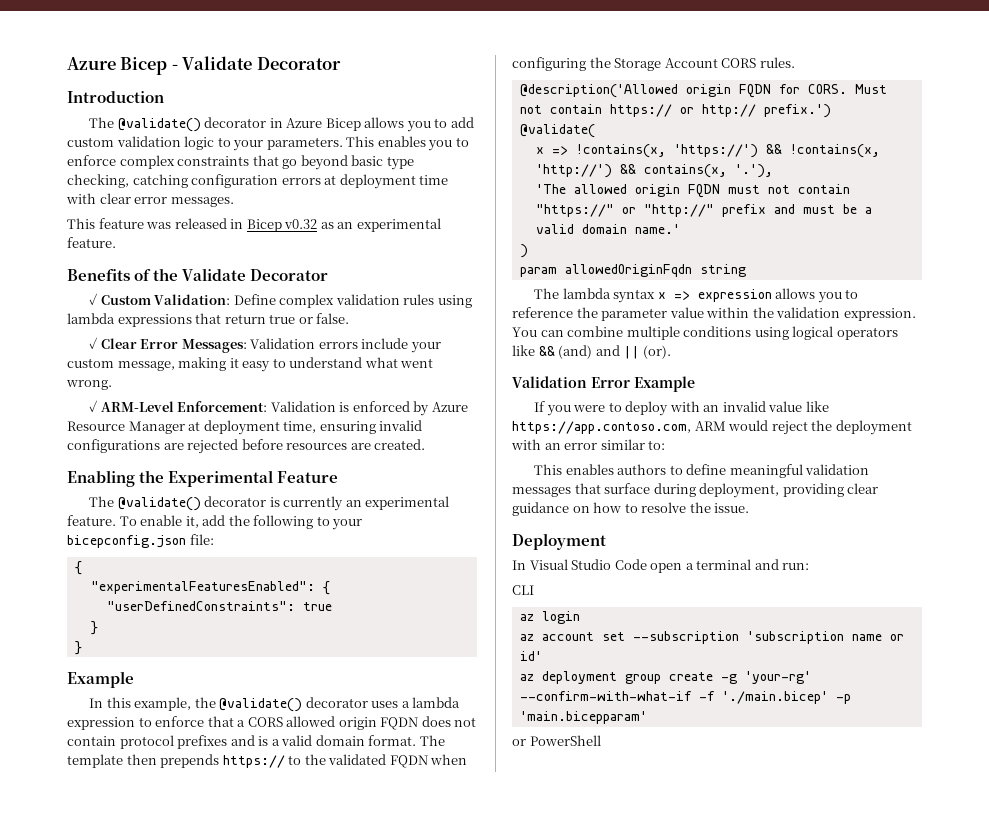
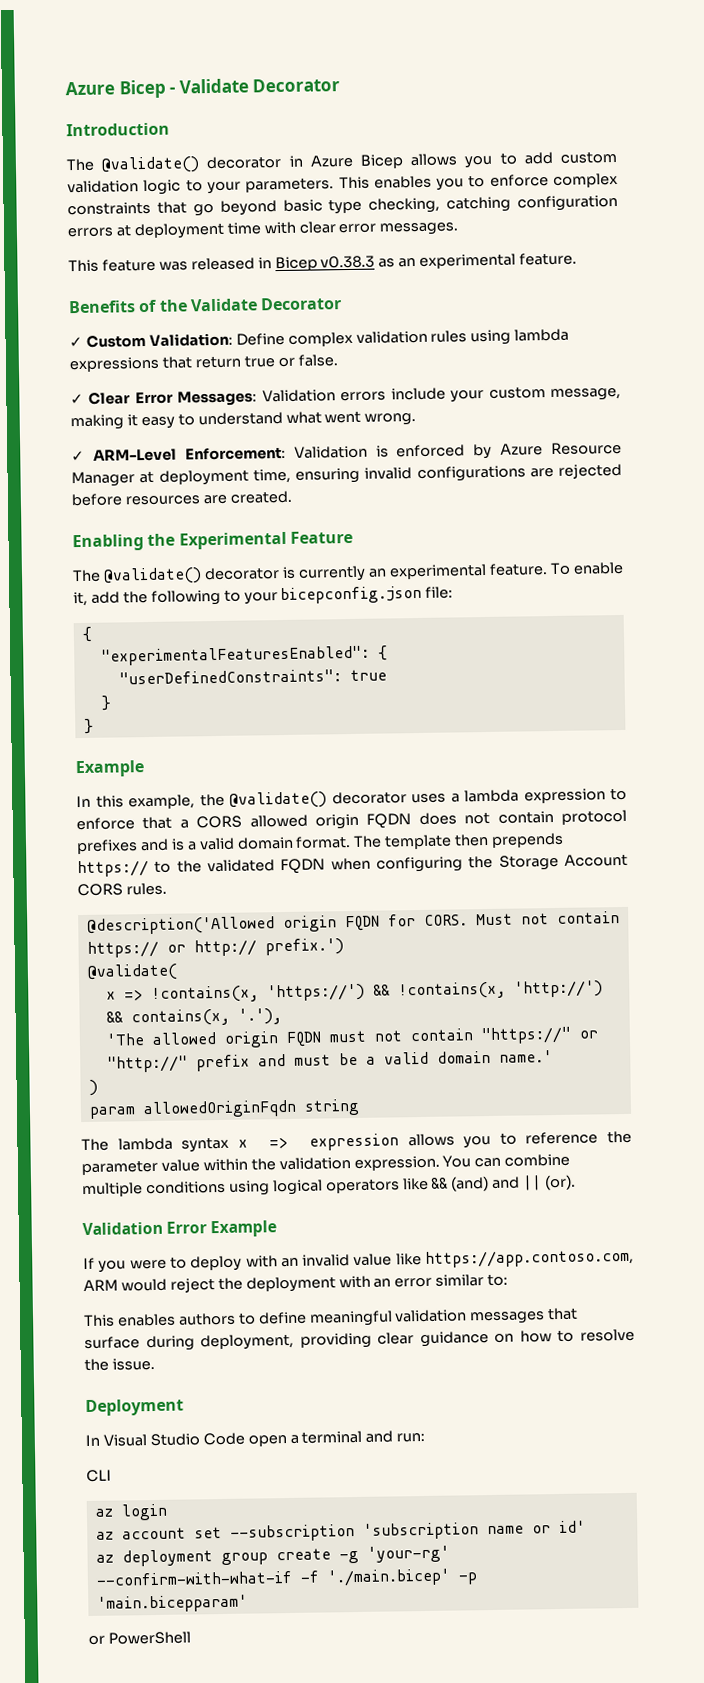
[284,219,318,229] v0.32 -> [320,255,376,269] v0.38.3

